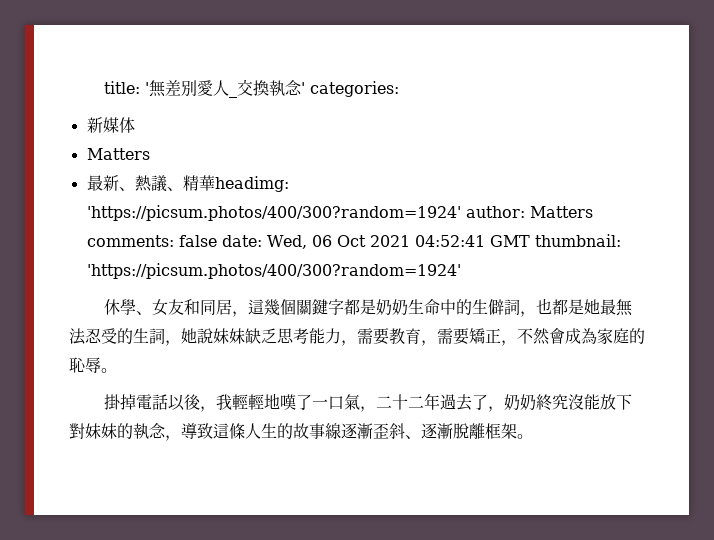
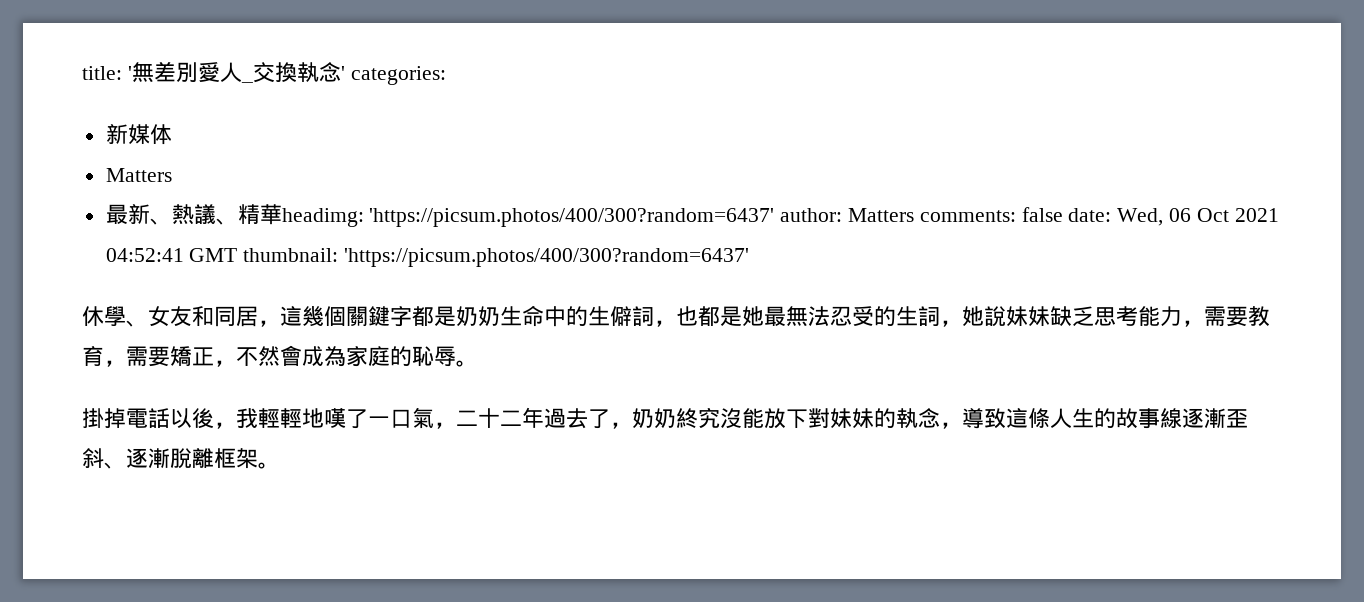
[86,205,461,221] 'https://picsum.photos/400/300?random=1924' -> [369,208,775,227] 'https://picsum.photos/400/300?random=6437'
[86,263,461,279] 'https://picsum.photos/400/300?random=1924' -> [344,248,750,267] 'https://picsum.photos/400/300?random=6437'

